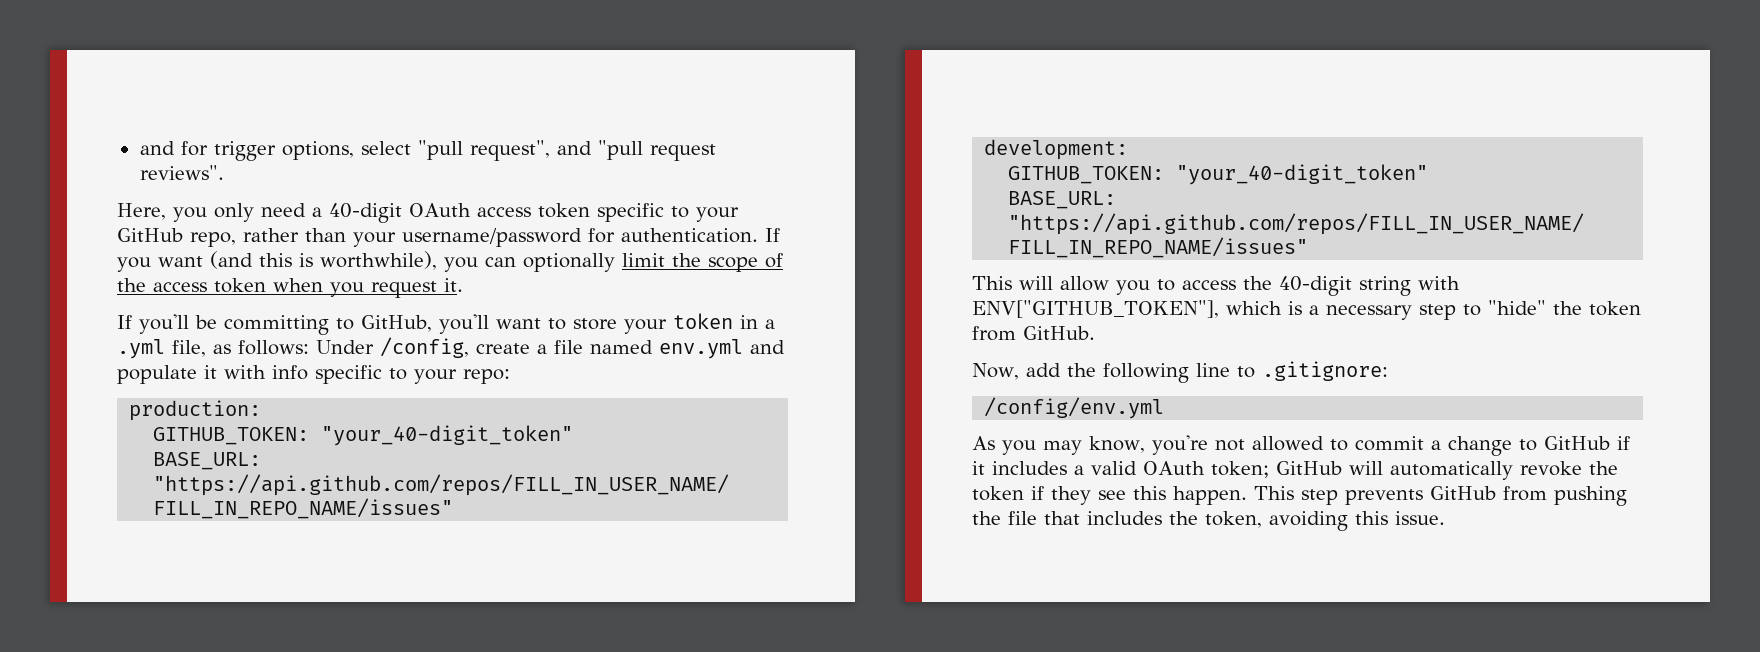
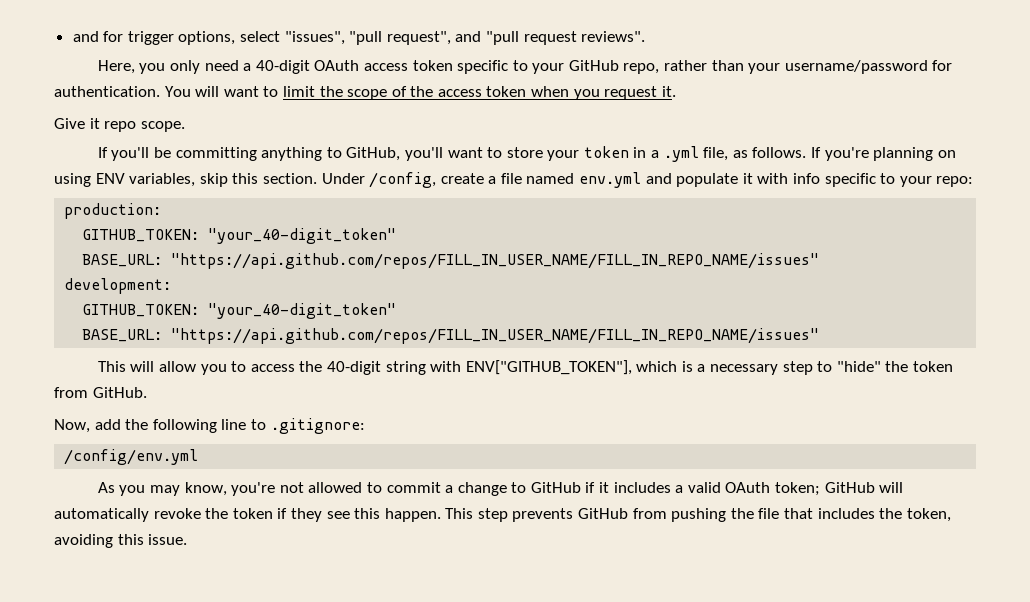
(411, 148) none -> [284,31,345,45] "issues",
[765,228,780,242] [117,251,615,272] If you want (and this is worthwhile), you can optionally -> [164,86,279,97] You will want to
(463, 285) none -> [54,118,185,132] // Give it repo scope.
(329, 325) none -> [261,147,323,161] anything
[238,340,309,355] follows: -> [752,147,956,161] [54,173,317,187] follows. If you're planning on using ENV variables, skip this section.

